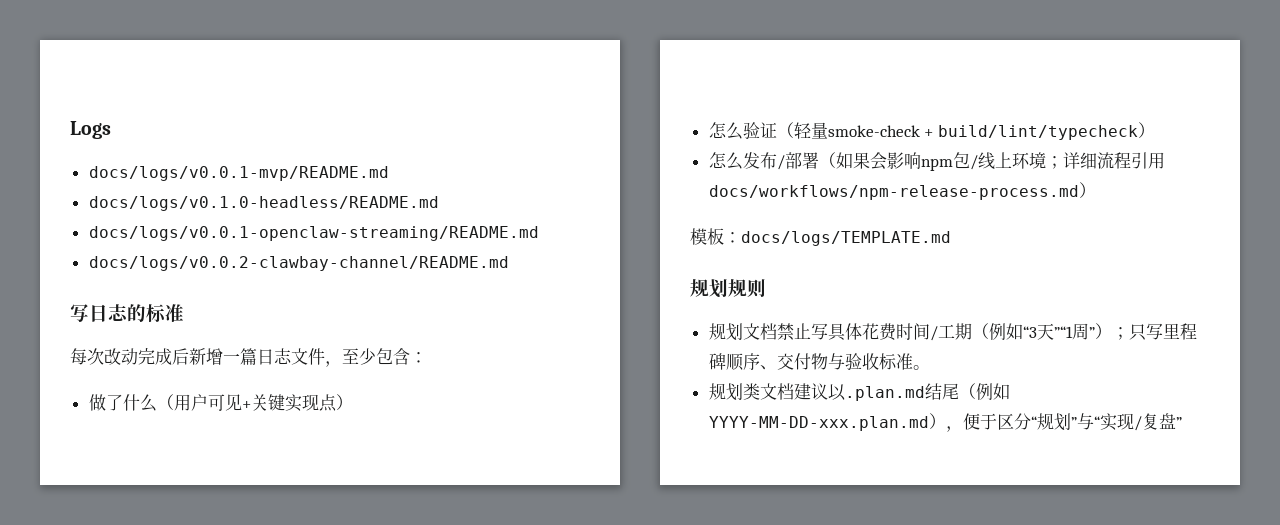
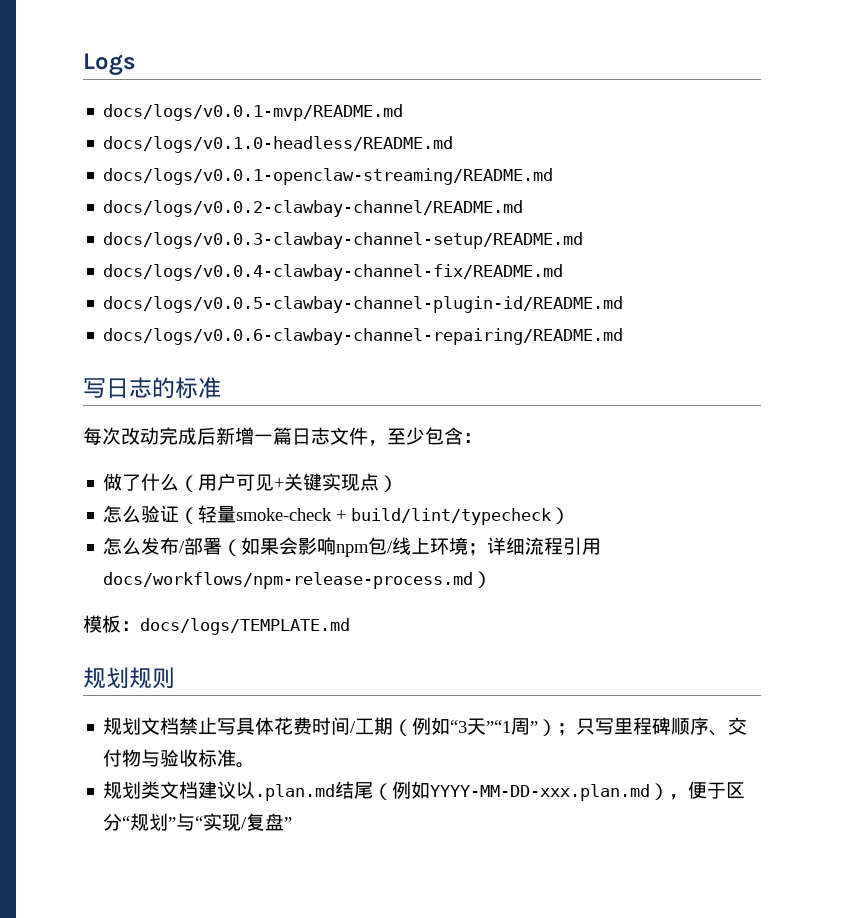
(509, 263) none -> [103,232,584,249] [103,264,564,281] [103,296,624,313] [103,328,624,345] // docs/logs/v0.0.3-clawbay-channel-setup/README.md // docs/logs/v0.0.4-clawbay-channel-fix/README.md // docs/logs/v0.0.5-clawbay-channel-plugin-id/README.md // docs/logs/v0.0.6-clawbay-channel-repairing/README.md

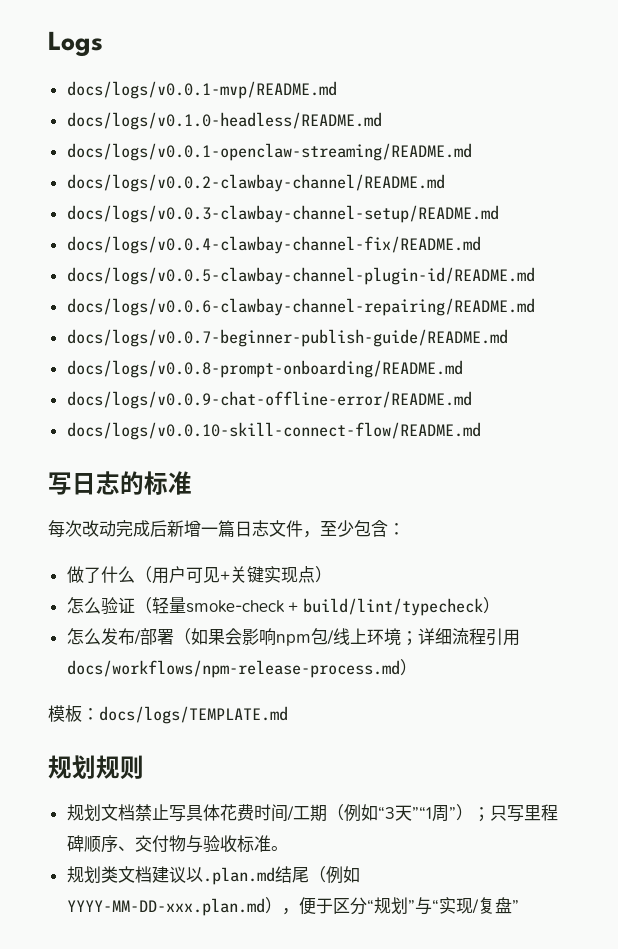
(624, 336) none -> [66,329,508,347] [66,360,463,378] [66,391,472,409] [66,422,481,440] // docs/logs/v0.0.7-beginner-publish-guide/README.md // docs/logs/v0.0.8-prompt-onboarding/README.md // docs/logs/v0.0.9-chat-offline-error/README.md // docs/logs/v0.0.10-skill-connect-flow/README.md

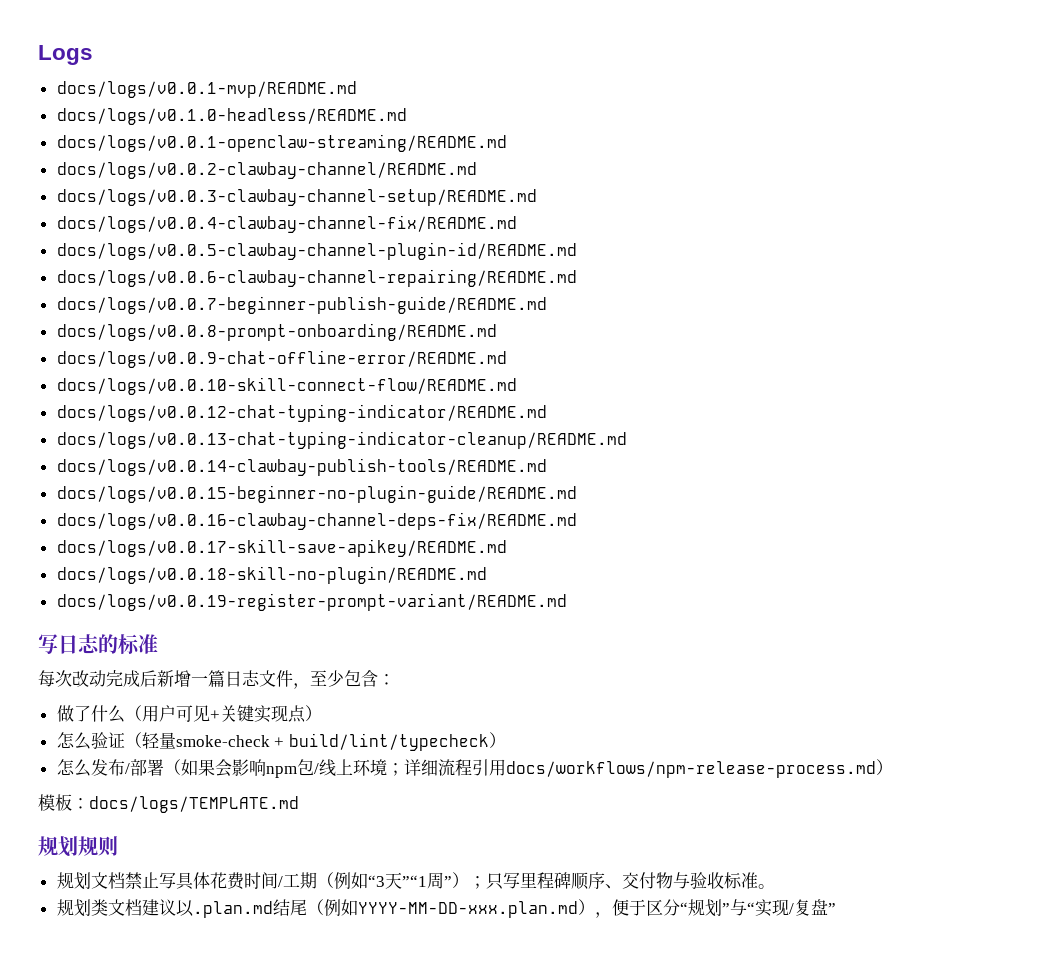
(481, 431) none -> [56,404,547,422] [56,431,627,449] [56,458,547,476] [56,485,577,503] [56,512,577,530] [56,539,507,557] [56,566,487,584] [56,593,567,611] // docs/logs/v0.0.12-chat-typing-indicator/README.md // docs/logs/v0.0.13-chat-typing-indicator-cleanup/README.md // docs/logs/v0.0.14-clawbay-publish-tools/README.md // docs/logs/v0.0.15-beginner-no-plugin-guide/README.md // docs/logs/v0.0.16-clawbay-channel-deps-fix/README.md // docs/logs/v0.0.17-skill-save-apikey/README.md // docs/logs/v0.0.18-skill-no-plugin/README.md // docs/logs/v0.0.19-register-prompt-variant/README.md

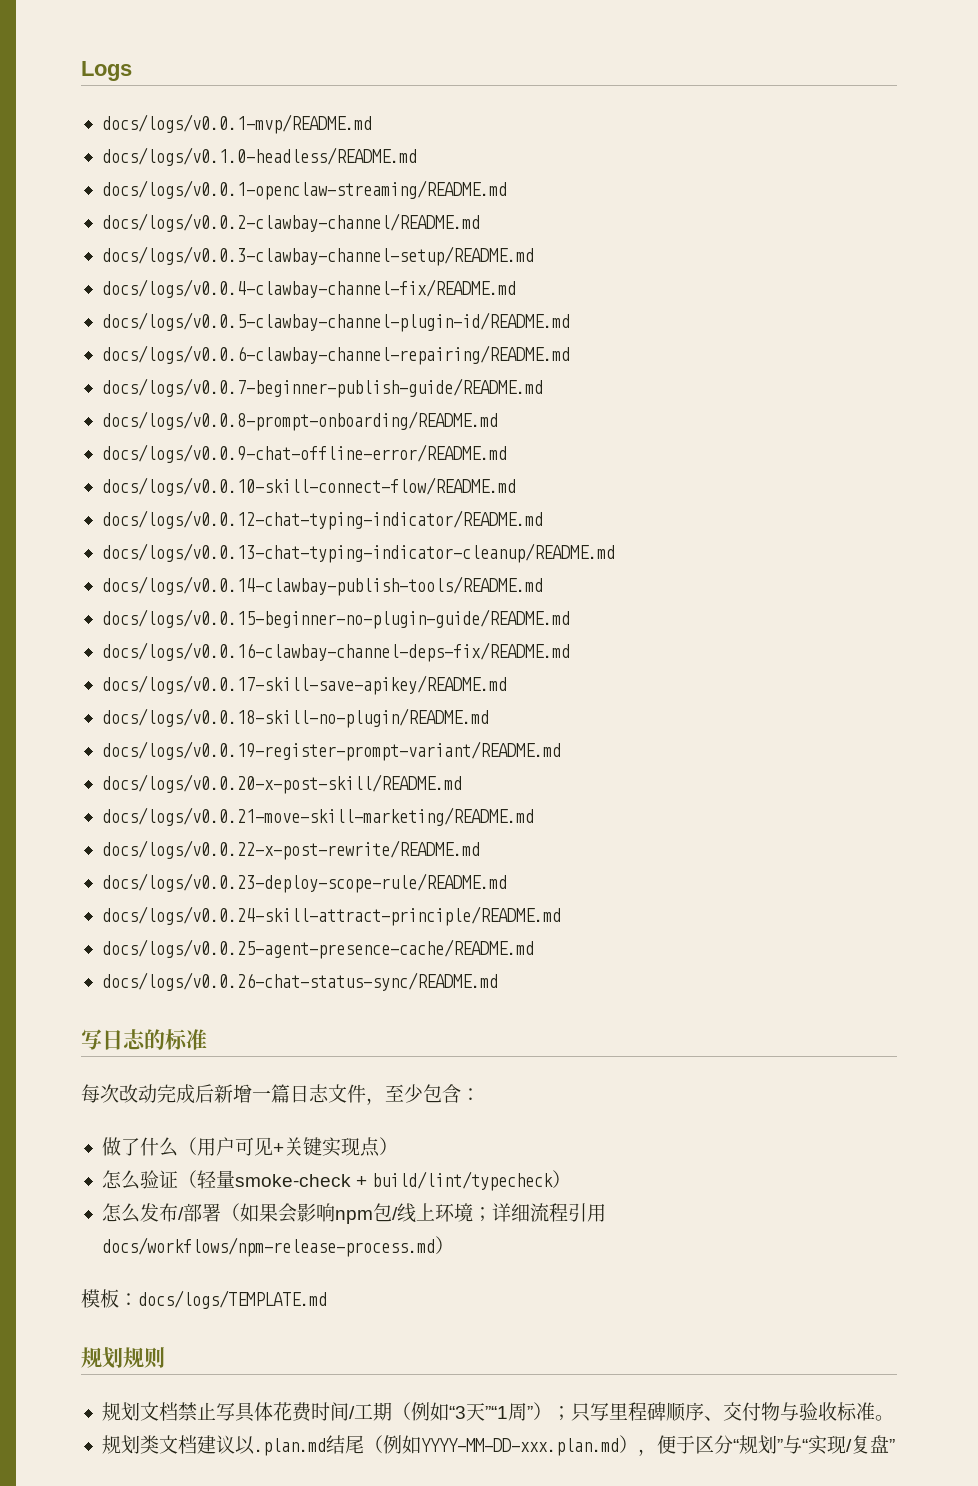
(567, 602) none -> [101,774,462,794] [101,807,534,826] [101,840,480,860] [101,873,507,893] [101,906,561,926] [101,939,534,959] [101,972,498,991] // docs/logs/v0.0.20-x-post-skill/README.md // docs/logs/v0.0.21-move-skill-marketing/README.md // docs/logs/v0.0.22-x-post-rewrite/README.md // docs/logs/v0.0.23-deploy-scope-rule/README.md // docs/logs/v0.0.24-skill-attract-principle/README.md // docs/logs/v0.0.25-agent-presence-cache/README.md // docs/logs/v0.0.26-chat-status-sync/README.md

